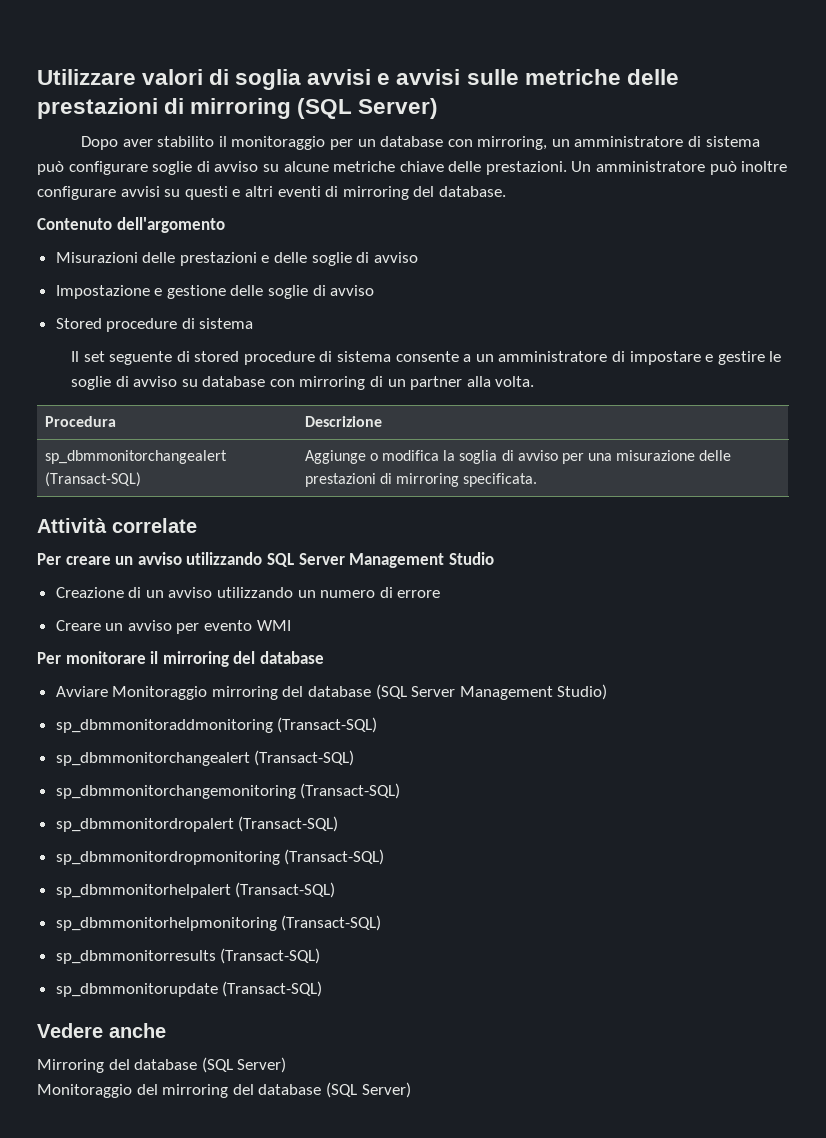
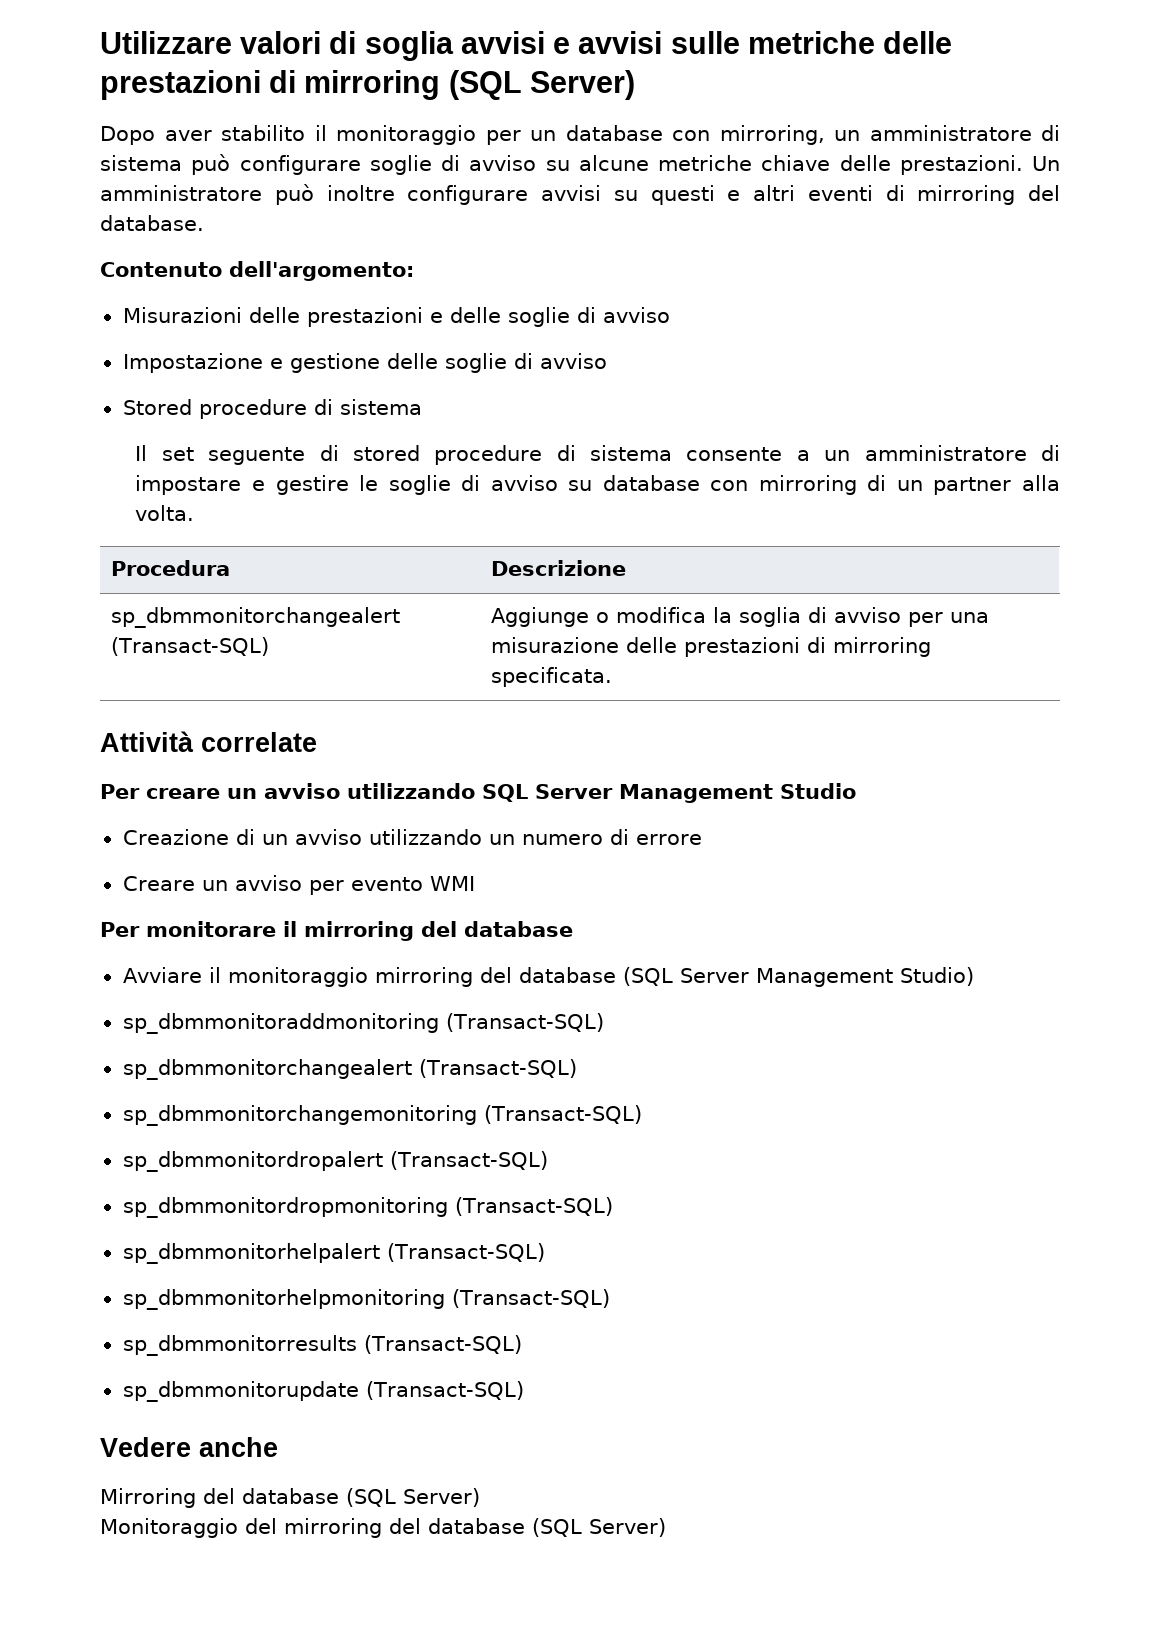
[116,217,225,233] dell'argomento -> [229,261,414,281] dell'argomento:
[112,686,208,700] Monitoraggio -> [208,967,368,987] il monitoraggio

